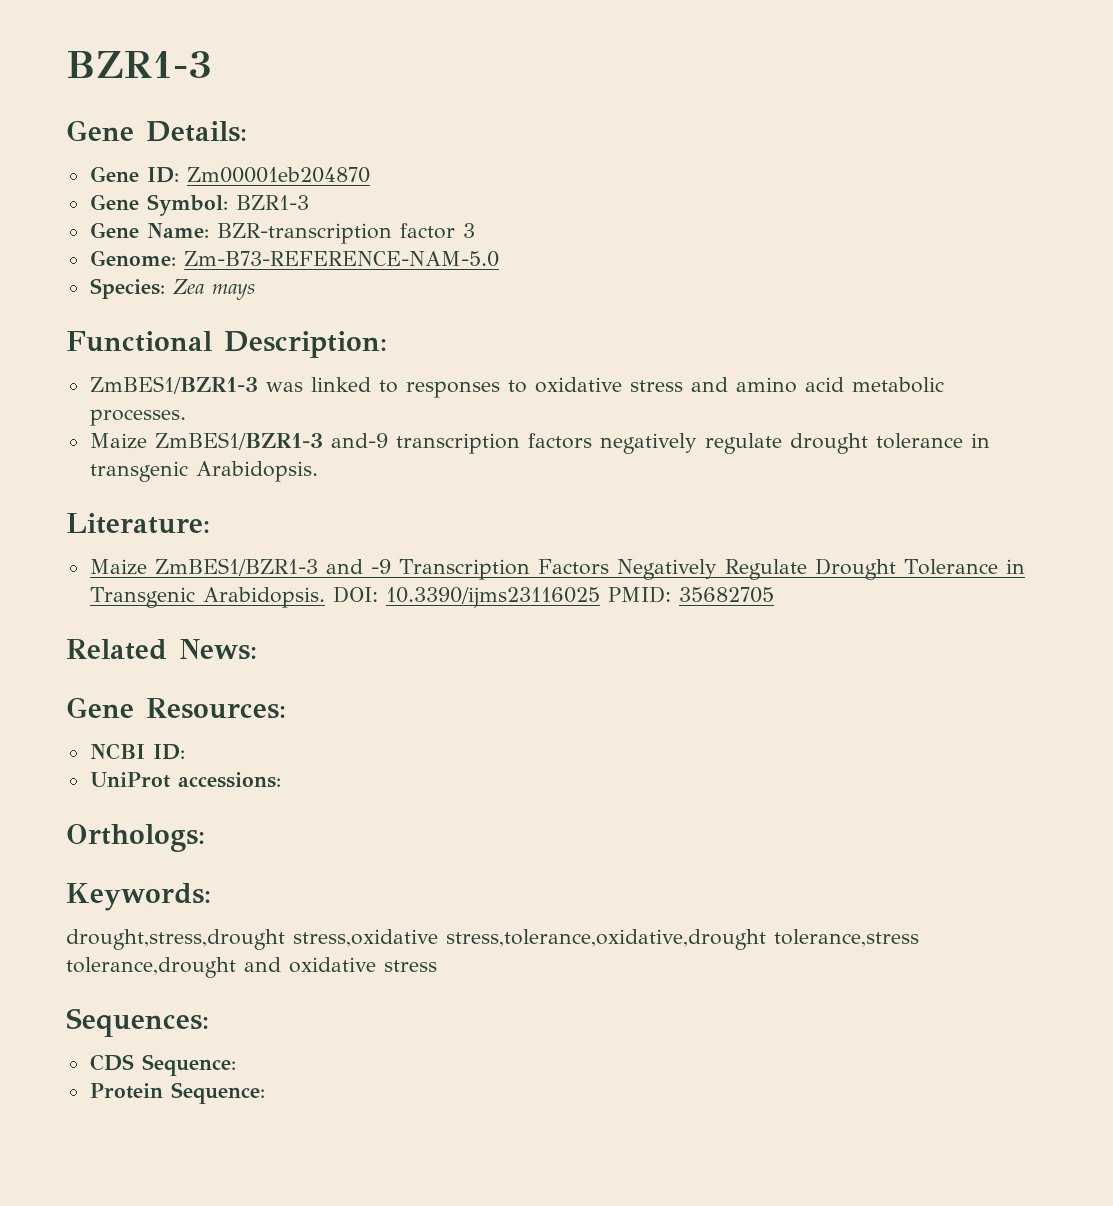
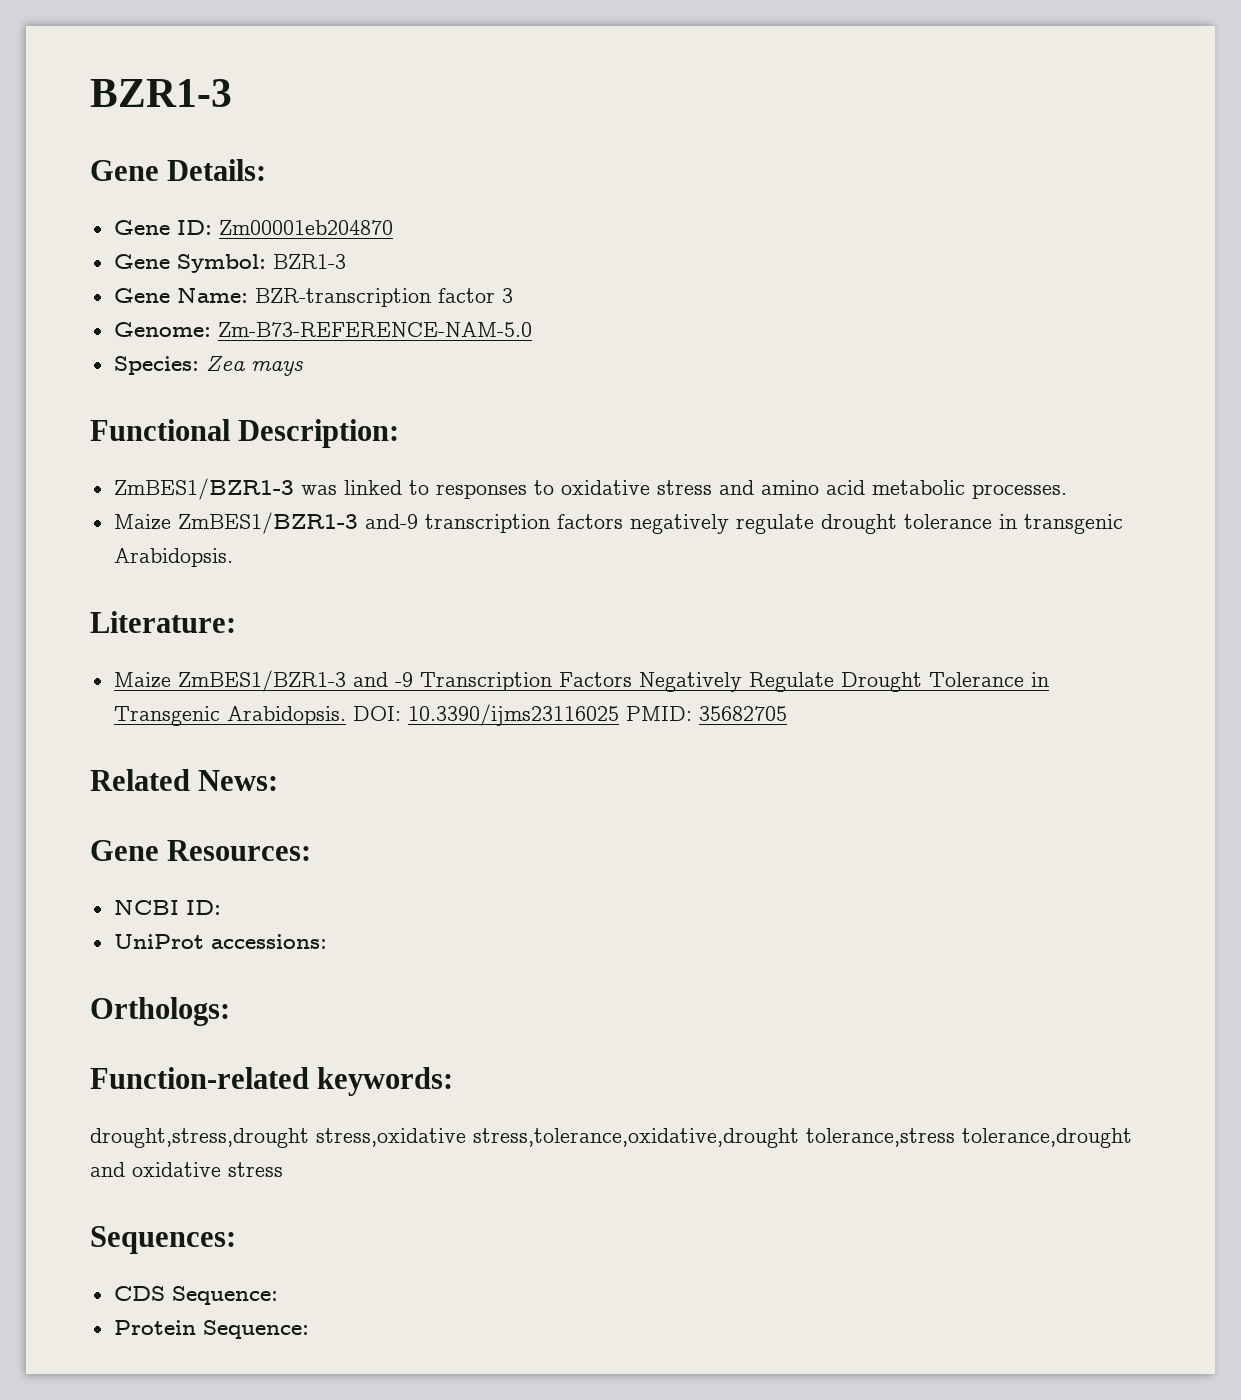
[66,883,211,911] Keywords: -> [90,1067,454,1096] Function-related keywords:

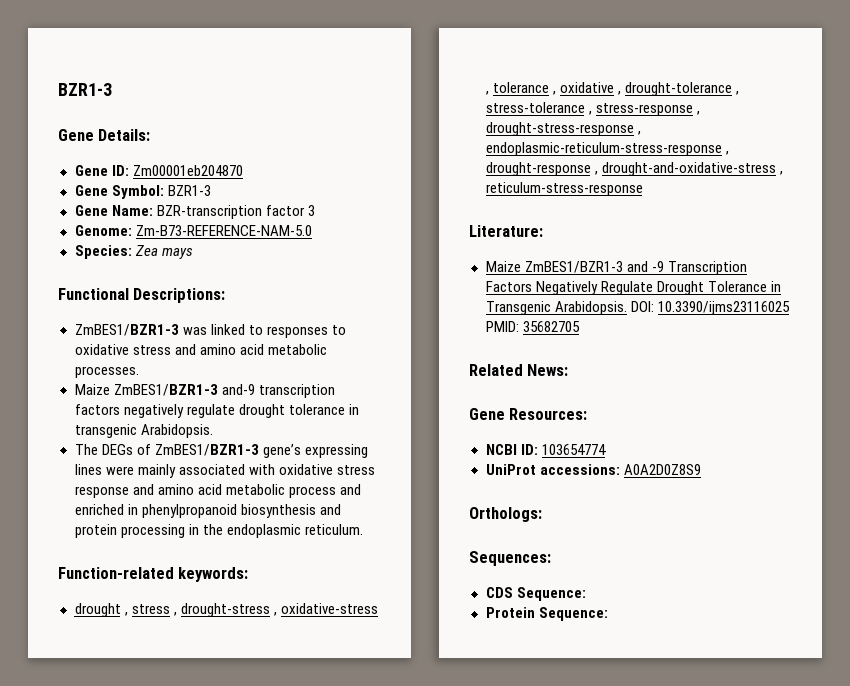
[238,419,400,448] Description: -> [133,288,226,303] Descriptions:
(233, 557) none -> [74,444,368,458] [74,464,375,478] [74,484,361,498] [74,504,341,518] [74,524,363,538] [58,567,249,582] [74,603,378,617] [485,82,739,96] [485,102,700,116] [485,122,641,136] [485,142,729,156] [485,162,783,176] [485,182,643,196] // The DEGs of ZmBES1/BZR1-3 gene’s expressing lines were mainly associated with oxidative stress response and amino acid metabolic process and enriched in phenylpropanoid biosynthesis and protein processing in the endoplasmic reticulum. // Function-related keywords: // drought , stress , drought-stress , oxidative-stress , tolerance , oxidative , drought-tolerance , stress-tolerance , stress-response , drought-stress-response , endoplasmic-reticulum-stress-response , drought-response , drought-and-oxidative-stress , reticulum-stress-response
(221, 907) none -> [541,444,606,455] 103654774
(327, 941) none -> [623,464,701,475] A0A2D0Z8S9
[90,1067,454,1096] [90,1128,1132,1148] [90,1162,283,1177] // Function-related keywords: // drought,stress,drought stress,oxidative stress,tolerance,oxidative,drought tolerance,stress tolerance,drought and oxidative stress -> (542, 514) none

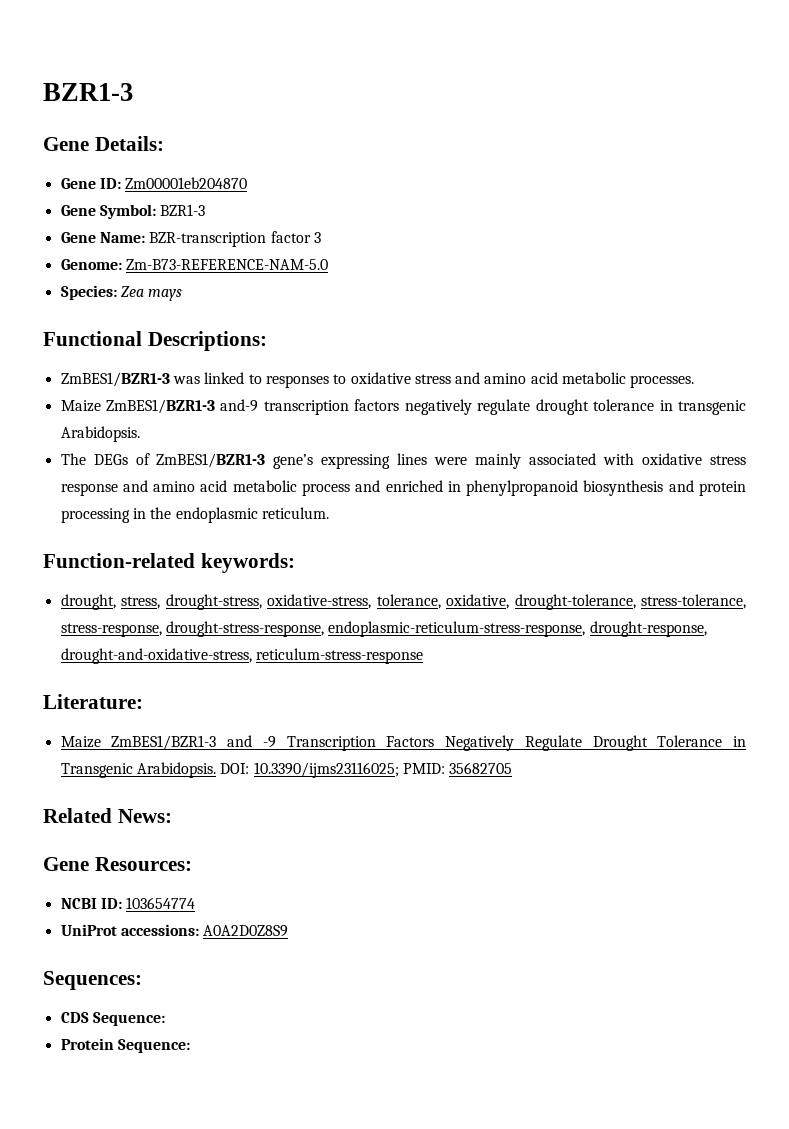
[74,603,378,617] [485,82,739,96] [485,102,700,116] [485,122,641,136] [485,142,729,156] [485,162,783,176] drought , stress , drought-stress , oxidative-stress , tolerance , oxidative , drought-tolerance , stress-tolerance , stress-response , drought-stress-response , endoplasmic-reticulum-stress-response , drought-response , drought-and-oxidative-stress , -> [60,594,746,610] [60,621,707,637] [60,648,252,664] drought, stress, drought-stress, oxidative-stress, tolerance, oxidative, drought-tolerance, stress-tolerance, stress-response, drought-stress-response, endoplasmic-reticulum-stress-response, drought-response, drought-and-oxidative-stress,
[657,301,790,315] 10.3390/ijms23116025 -> [253,762,399,778] 10.3390/ijms23116025;
[469,507,542,522] // Orthologs: -> (289, 931) none

